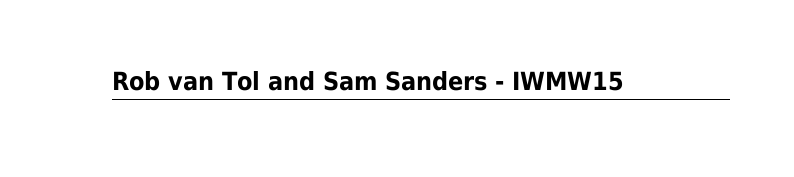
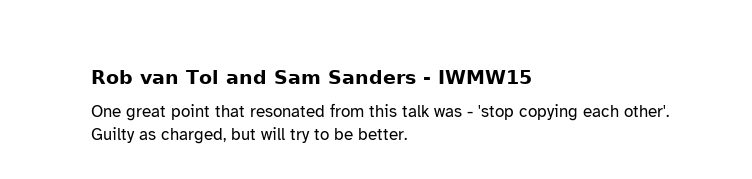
(624, 81) none -> [91,103,669,121] [91,127,407,144] // One great point that resonated from this talk was - 'stop copying each other'. Guilty as charged, but will try to be better.

